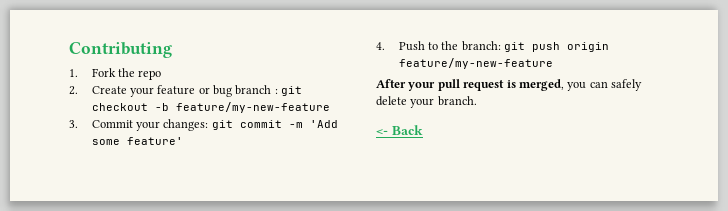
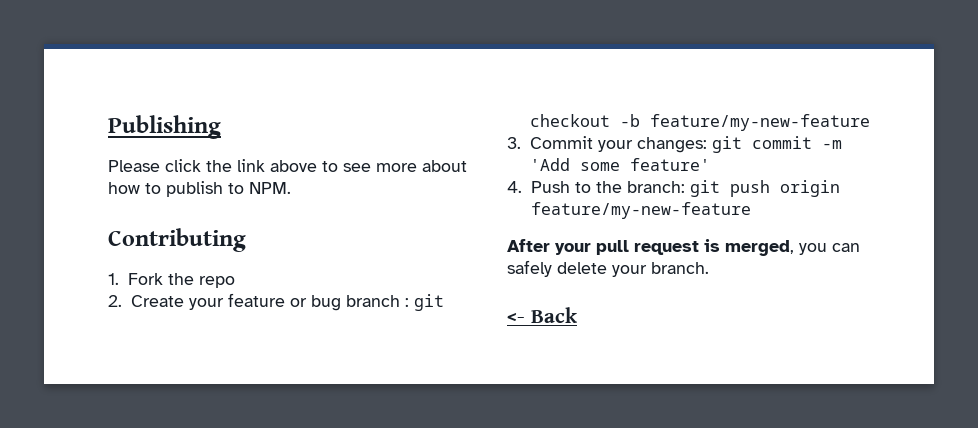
(69, 50) none -> [108,115,221,139] [108,159,467,172] [108,181,291,197] Publishing // Please click the link above to see more about how to publish to NPM. //

